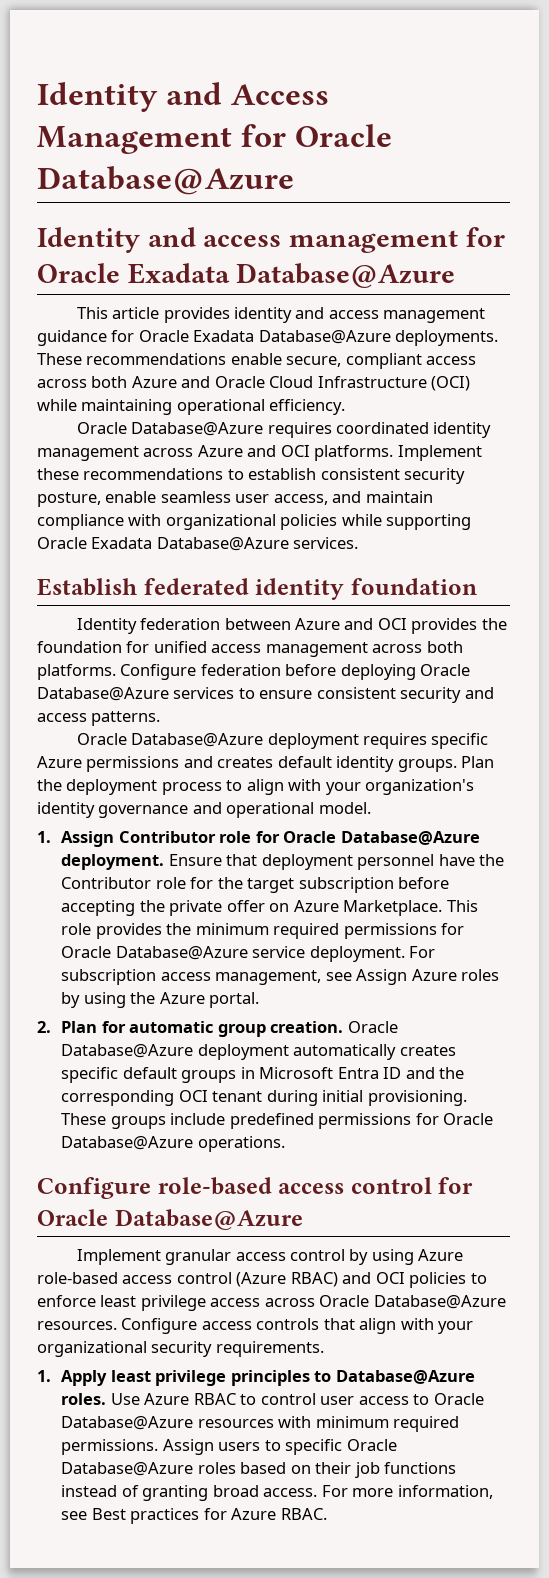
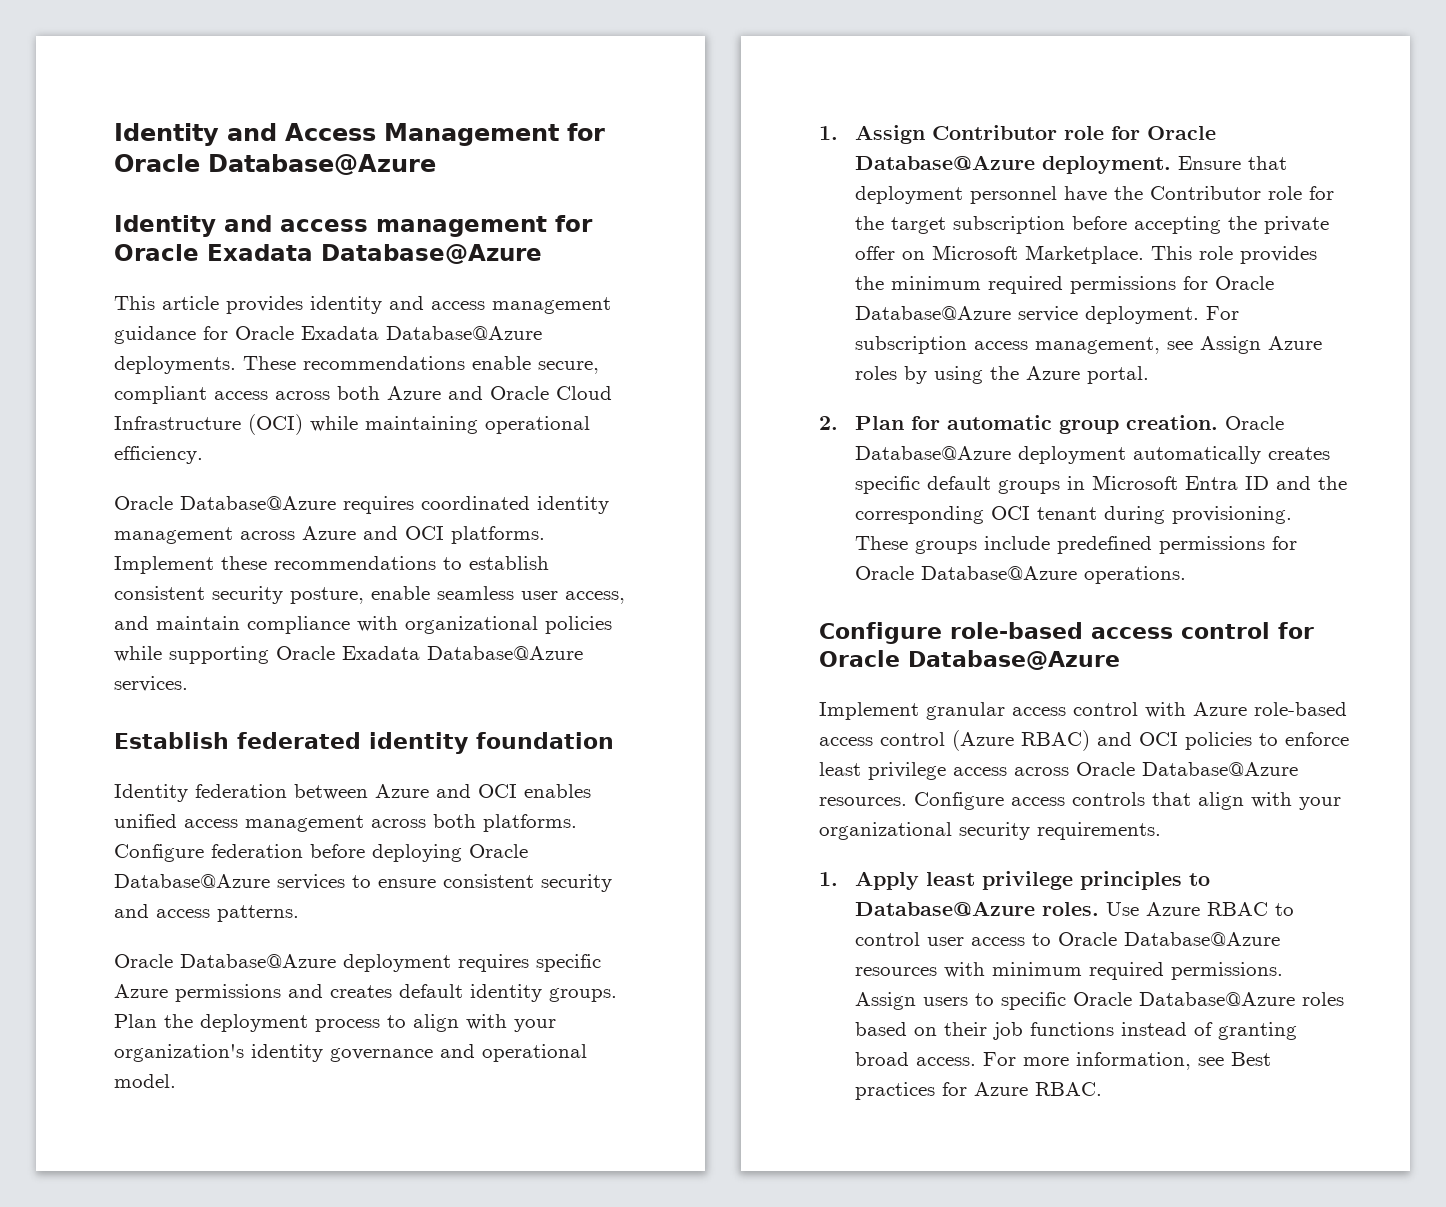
[411,618,507,634] [37,641,150,653] provides the foundation for -> [524,784,591,798] enables
[293,900,339,912] Azure -> [931,245,1018,260] Microsoft
[322,1090,364,1102] initial -> (1165, 515) none
[349,1249,414,1265] by using -> [1145,702,1186,718] with

